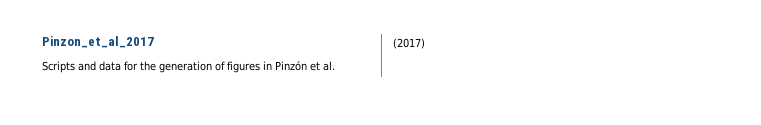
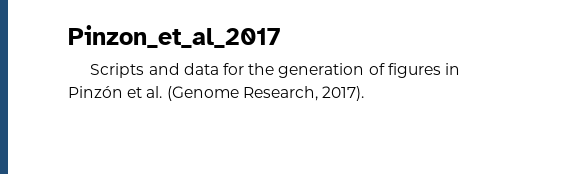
[393,38,425,49] (2017) -> [166,86,364,101] (Genome Research, 2017).

